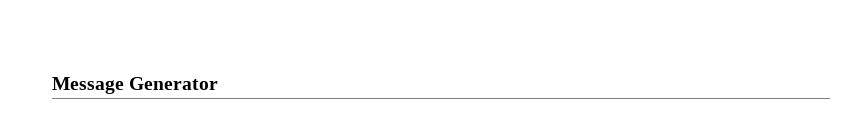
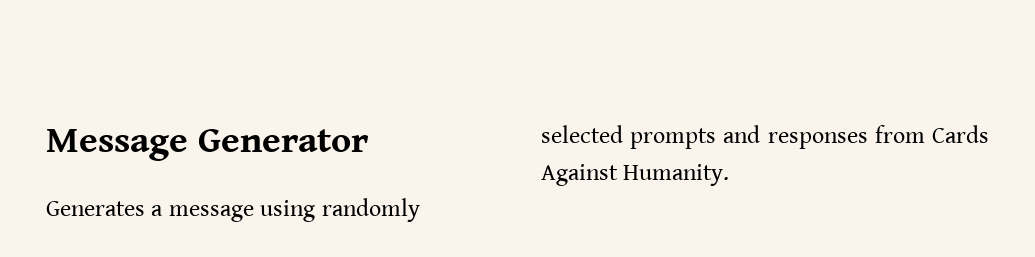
(219, 83) none -> [46,198,420,222] [541,125,989,149] [541,164,730,186] // Generates a message using randomly selected prompts and responses from Cards Against Humanity.

